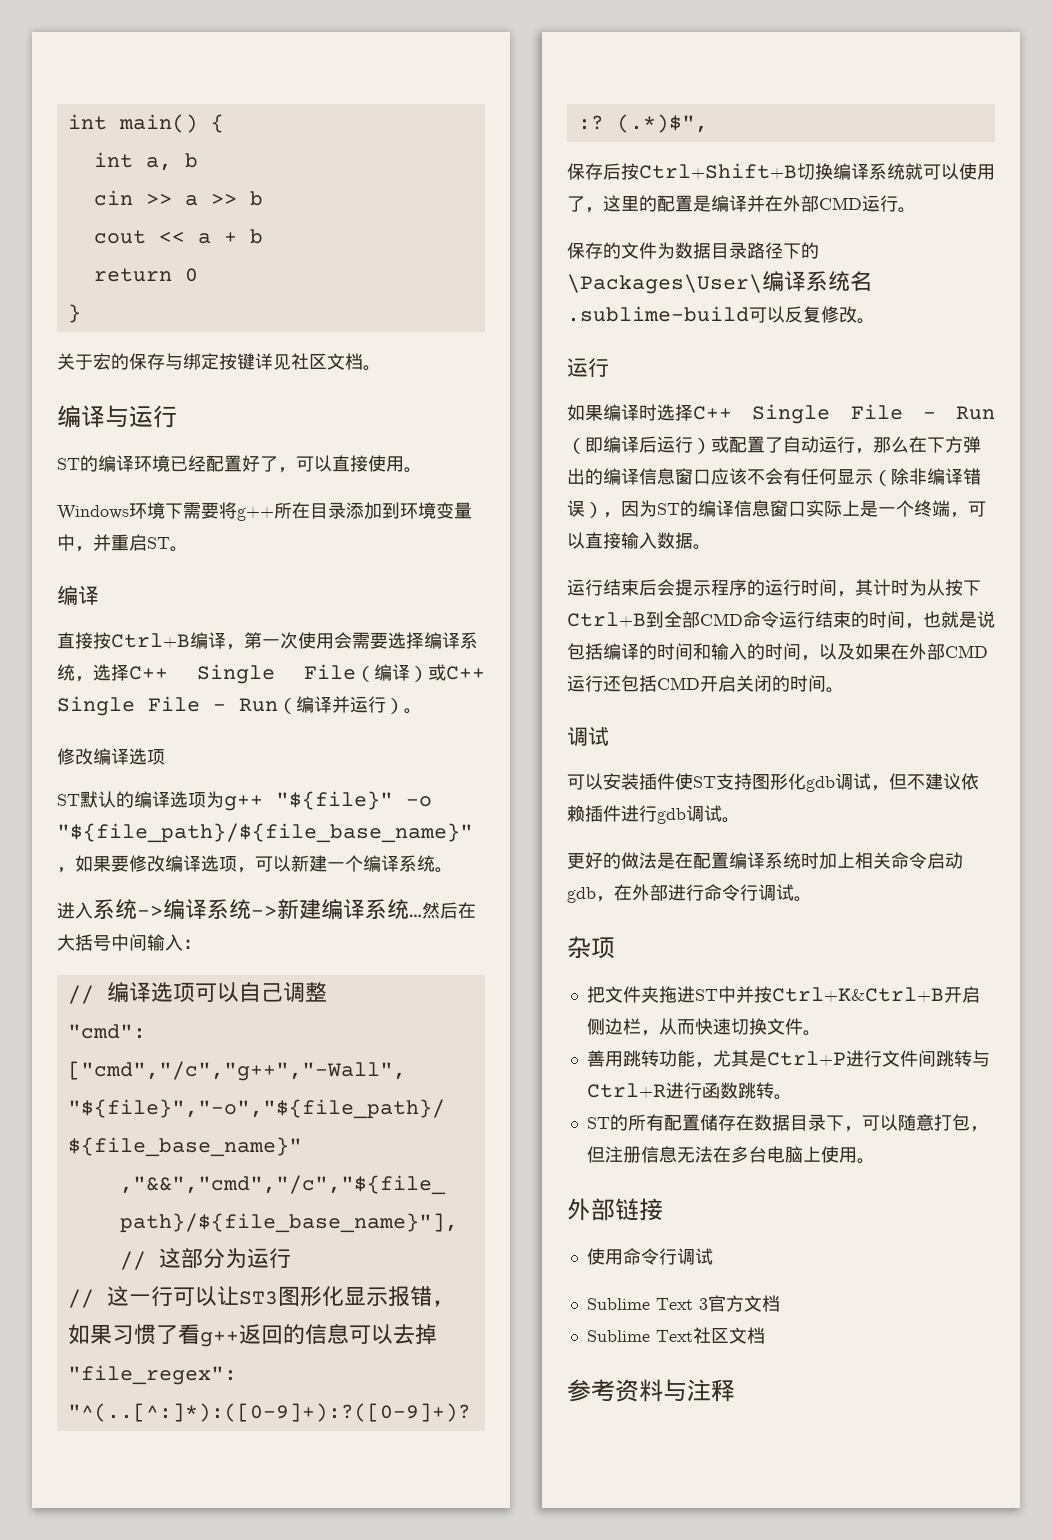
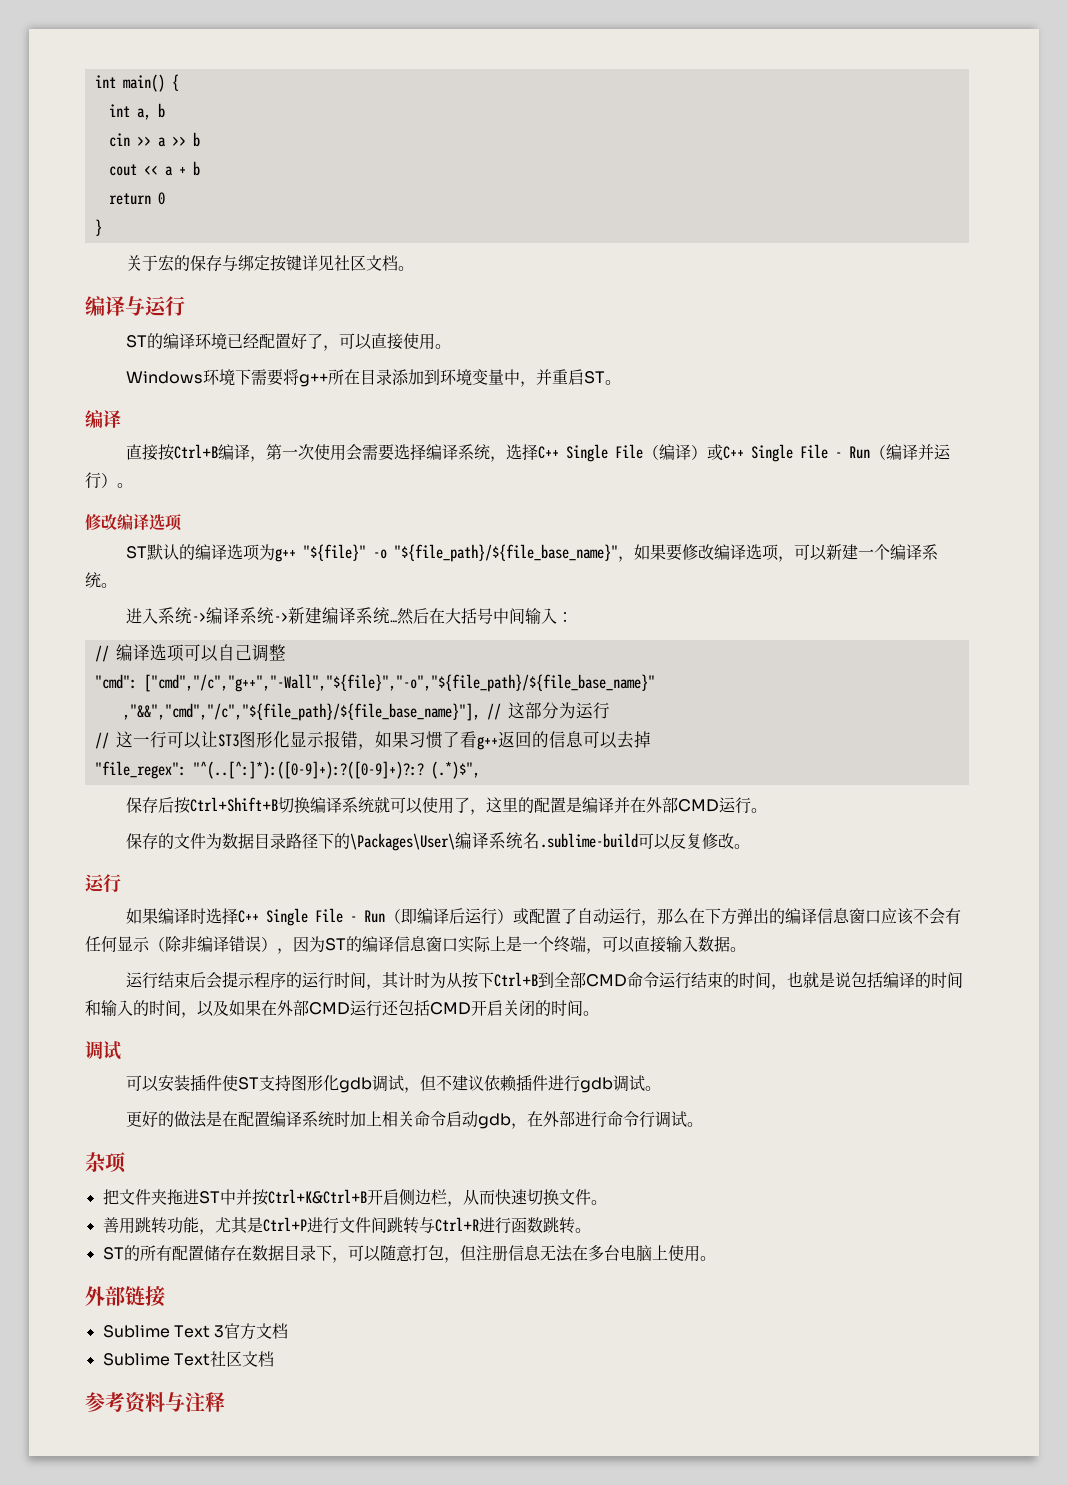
[586,1248,713,1265] // 使用命令行调试 -> (165, 1296) none

